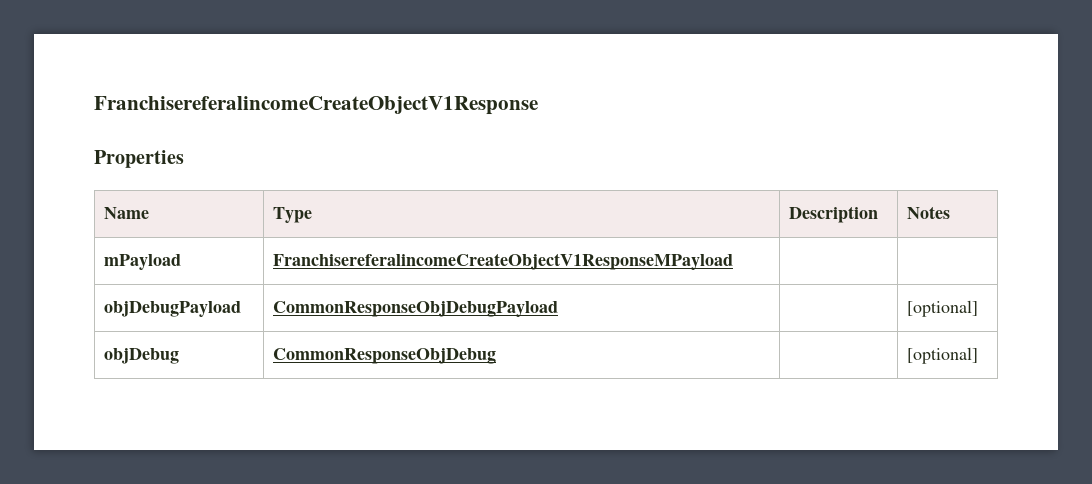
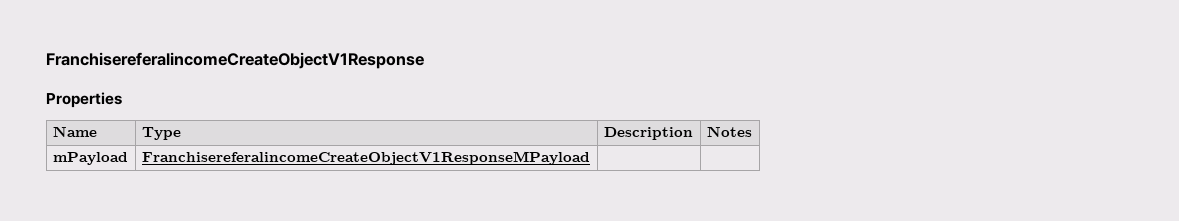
[104,301,242,317] [273,301,559,317] [907,300,979,317] [104,348,180,364] [273,348,497,364] [907,347,979,364] // objDebugPayload | CommonResponseObjDebugPayload | | [optional] // objDebug | CommonResponseObjDebug | | [optional] -> (590, 158) none

